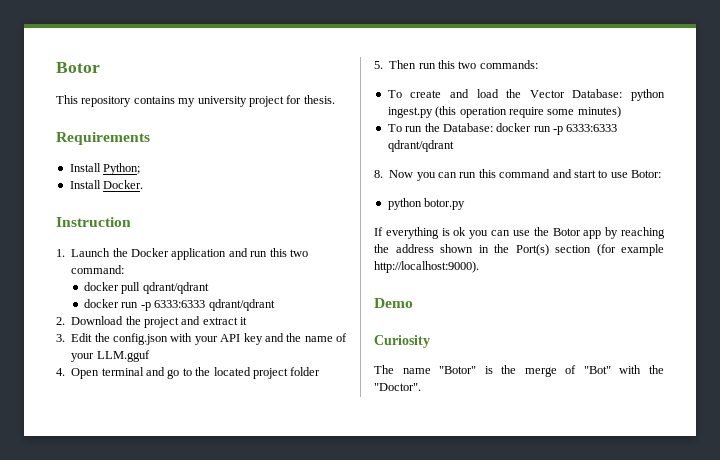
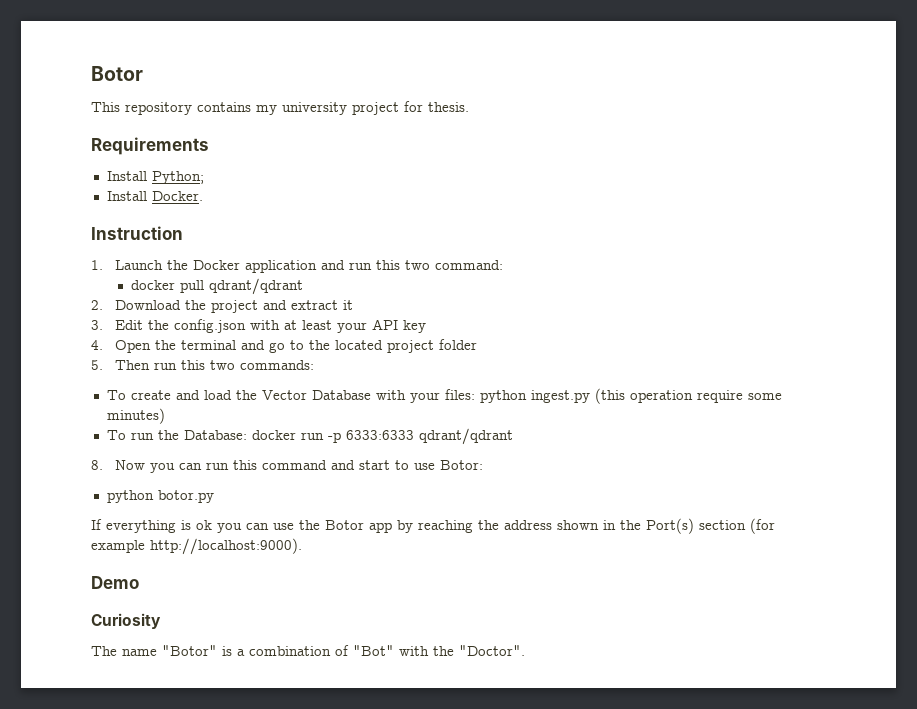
[84,299,275,311] // docker run -p 6333:6333 qdrant/qdrant -> (303, 286) none
(193, 337) none -> [283,320,332,330] at least
[264,333,347,342] [71,350,150,362] and the name of your LLM.gguf -> (426, 326) none
(100, 373) none -> [154,340,176,350] the
[572,89,623,98] Database: -> [311,389,475,403] Database with your files:
[501,365,557,377] the merge -> [237,646,331,656] a combination

